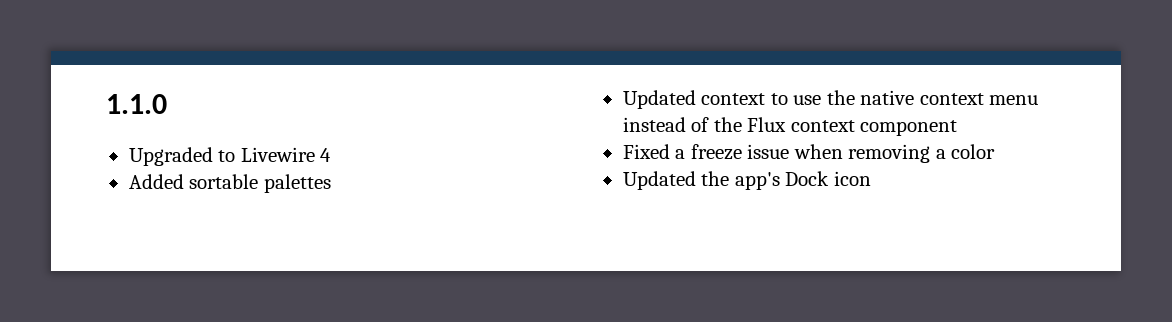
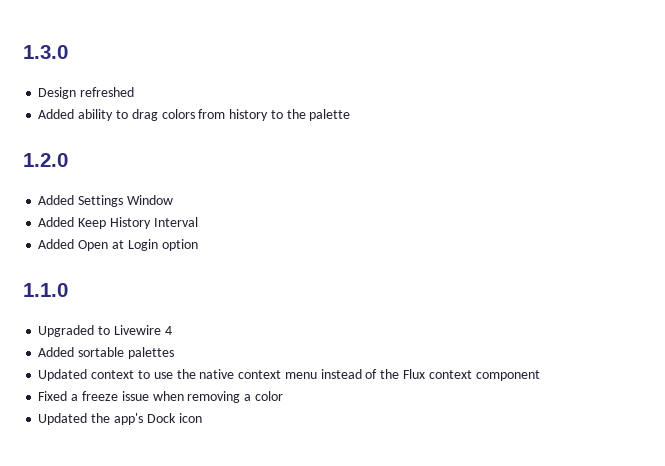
(106, 104) none -> [23,45,68,59] [38,87,135,99] [38,109,351,121] [23,153,68,167] [38,195,173,207] [38,217,198,229] [38,239,198,251] 1.3.0 // Design refreshed // Added ability to drag colors from history to the palette // 1.2.0 // Added Settings Window // Added Keep History Interval // Added Open at Login option //

